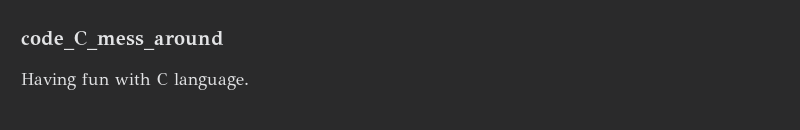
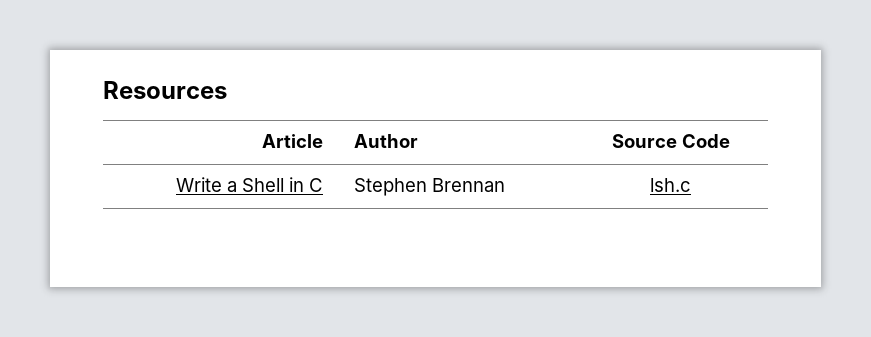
[21,30,224,50] [21,73,249,90] code_C_mess_around // Having fun with C language. -> [103,81,227,99] [261,134,323,148] [354,134,419,148] [611,134,730,148] [175,177,323,192] [354,178,506,196] [650,178,691,192] Resources // Article | Author | Source Code // Write a Shell in C | Stephen Brennan | lsh.c

